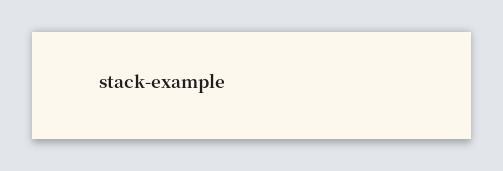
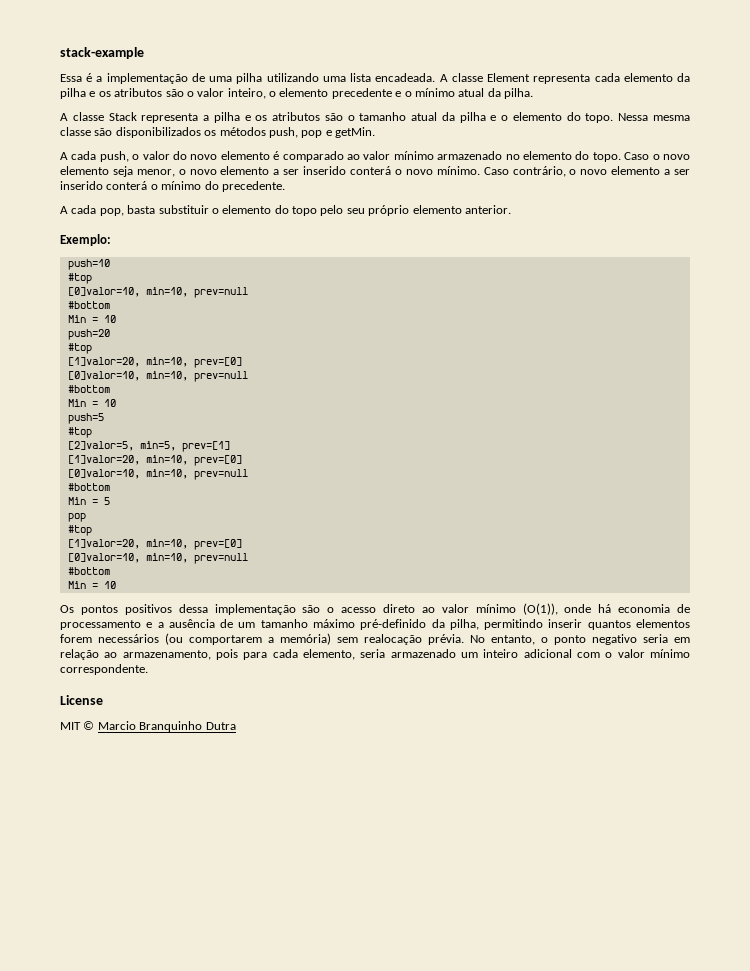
(225, 83) none -> [60,73,691,84] [60,88,533,99] [60,112,691,123] [60,127,375,138] [60,151,690,162] [60,166,691,177] [60,181,285,192] [60,205,511,216] [60,234,111,246] [67,259,110,270] [67,273,92,284] [67,287,248,298] [67,301,110,309] [67,315,116,323] [67,329,110,340] [67,343,92,354] [67,357,242,368] [67,371,248,382] [67,385,110,393] [67,399,116,407] [67,413,104,424] [67,427,92,438] [67,441,230,452] [67,455,242,466] [67,469,248,480] [67,483,110,491] [67,497,110,505] [67,513,86,522] [67,525,92,536] [67,539,242,550] [67,553,248,564] [67,567,110,575] [67,581,116,589] [60,603,690,615] [60,619,690,630] [60,633,690,645] [60,649,691,660] [60,664,148,675] [60,695,103,705] [60,721,236,732] // Essa é a implementação de uma pilha utilizando uma lista encadeada. A classe Element representa cada elemento da pilha e os atributos são o valor inteiro, o elemento precedente e o mínimo atual da pilha. // A classe Stack representa a pilha e os atributos são o tamanho atual da pilha e o elemento do topo. Nessa mesma classe são disponibilizados os métodos push, pop e getMin. // A cada push, o valor do novo elemento é comparado ao valor mínimo armazenado no elemento do topo. Caso o novo elemento seja menor, o novo elemento a ser inserido conterá o novo mínimo. Caso contrário, o novo elemento a ser inserido conterá o mínimo do precedente. // A cada pop, basta substituir o elemento do topo pelo seu próprio elemento anterior. // Exemplo: // push=10 // #top // [0]valor=10, min=10, prev=null // #bottom // Min = 10 // push=20 // #top // [1]valor=20, min=10, prev=[0] // [0]valor=10, min=10, prev=null // #bottom // Min = 10 // push=5 // #top // [2]valor=5, min=5, prev=[1] // [1]valor=20, min=10, prev=[0] // [0]valor=10, min=10, prev=null // #bottom // Min = 5 // pop // #top // [1]valor=20, min=10, prev=[0] // [0]valor=10, min=10, prev=null // #bottom // Min = 10 // Os pontos positivos dessa implementação são o acesso direto ao valor mínimo (O(1)), onde há economia de processamento e a ausência de um tamanho máximo pré-definido da pilha, permitindo inserir quantos elementos forem necessários (ou comportarem a memória) sem realocação prévia. No entanto, o ponto negativo seria em relação ao armazenamento, pois para cada elemento, seria armazenado um inteiro adicional com o valor mínimo correspondente. // License // MIT © Marcio Branquinho Dutra

